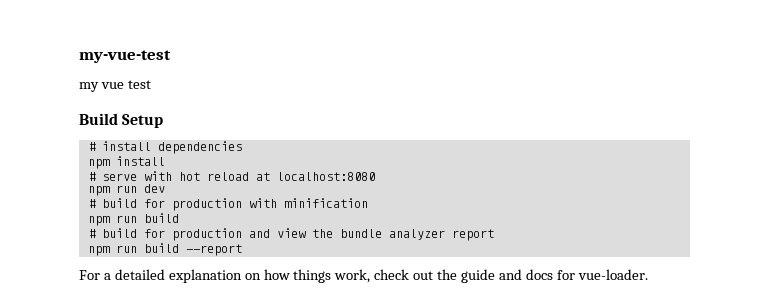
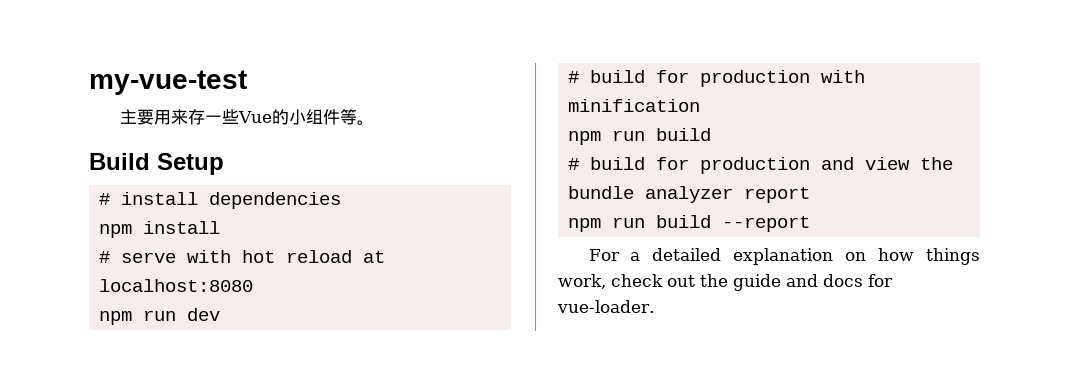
[79,80,151,92] my vue test -> [119,109,374,125] 主要用来存一些Vue的小组件等。

